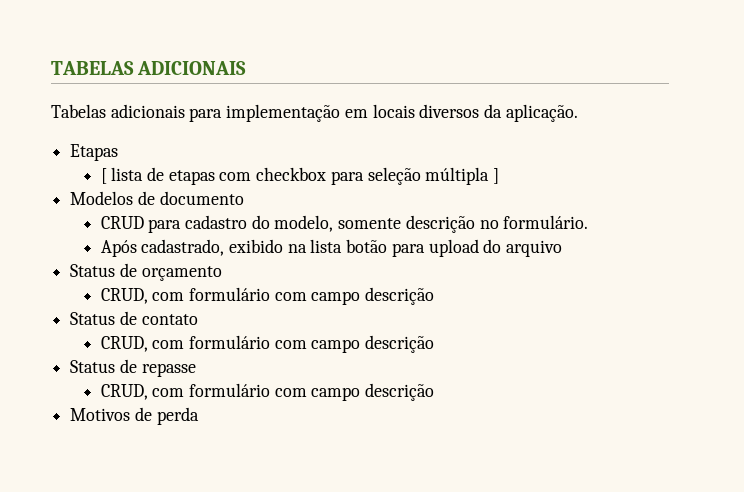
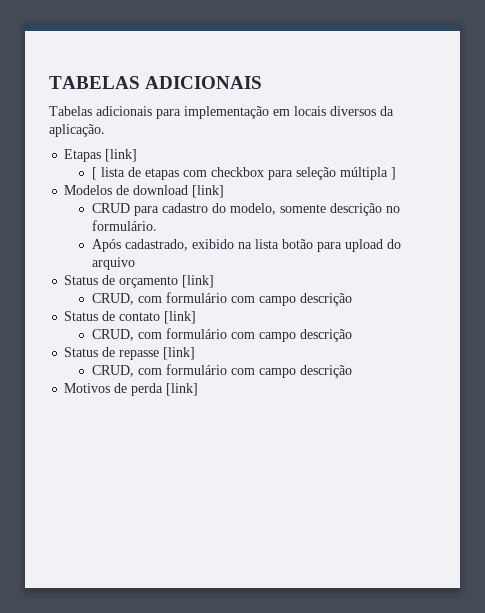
(119, 152) none -> [105,149,138,162] [link]
[159,191,244,205] documento -> [133,185,225,198] download [link]
(222, 273) none -> [182,275,215,288] [link]
(198, 319) none -> [164,311,197,324] [link]
(196, 370) none -> [163,347,196,360] [link]
(199, 416) none -> [166,383,199,396] [link]

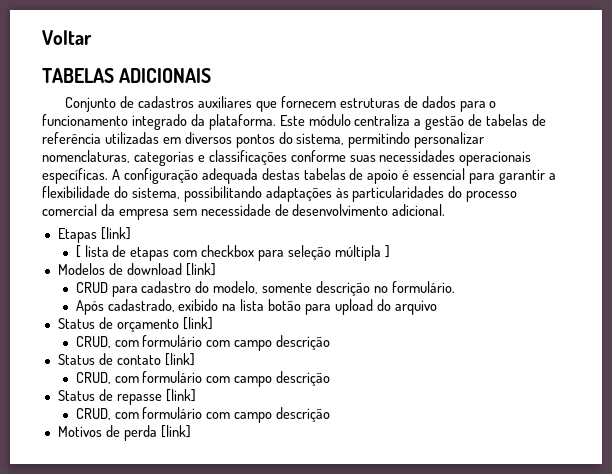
(49, 82) none -> [42,30,92,45] Voltar //
[49,106,394,119] [49,124,105,137] Tabelas adicionais para implementação em locais diversos da aplicação. -> [65,96,497,112] [42,114,547,130] [42,132,485,148] [42,150,532,166] [42,168,556,184] [42,186,518,202] [42,204,446,220] Conjunto de cadastros auxiliares que fornecem estruturas de dados para o funcionamento integrado da plataforma. Este módulo centraliza a gestão de tabelas de referência utilizadas em diversos pontos do sistema, permitindo personalizar nomenclaturas, categorias e classificações conforme suas necessidades operacionais específicas. A configuração adequada destas tabelas de apoio é essencial para garantir a flexibilidade do sistema, possibilitando adaptações às particularidades do processo comercial da empresa sem necessidade de desenvolvimento adicional.

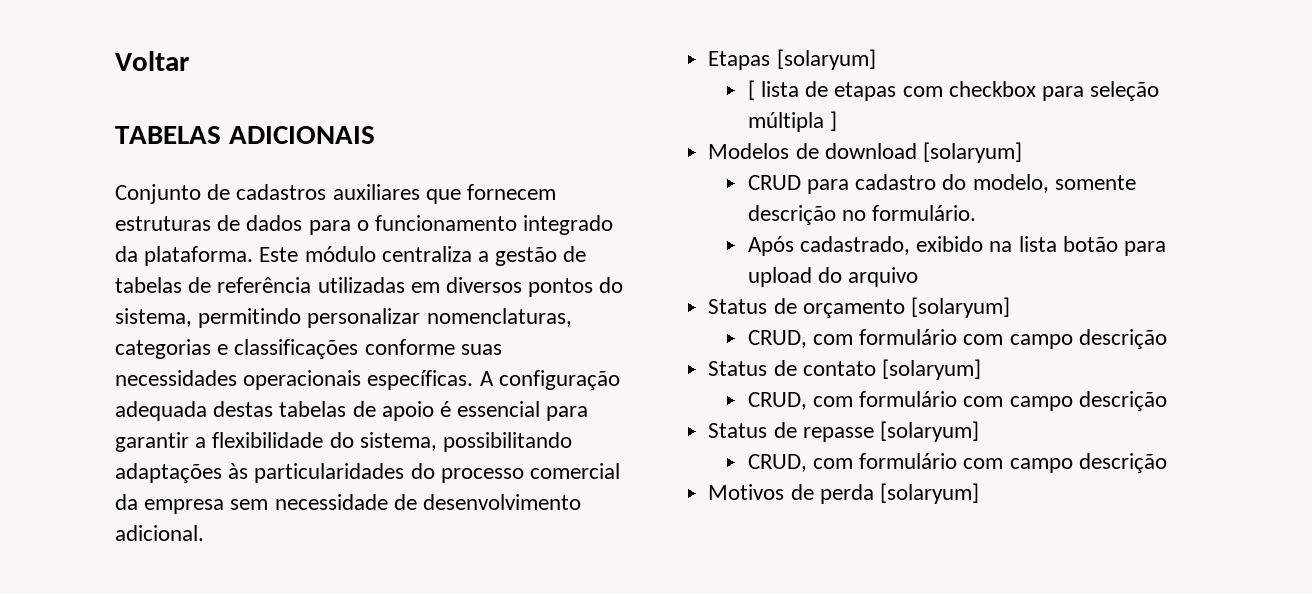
[100,227,131,240] [link] -> [776,49,876,70] [solaryum]
[185,263,216,276] [link] -> [922,142,1022,163] [solaryum]
[182,317,213,330] [link] -> [910,297,1010,318] [solaryum]
[164,353,195,366] [link] -> [881,359,981,380] [solaryum]
[165,389,196,402] [link] -> [879,421,979,442] [solaryum]
[160,425,191,438] [link] -> [879,483,979,504] [solaryum]

